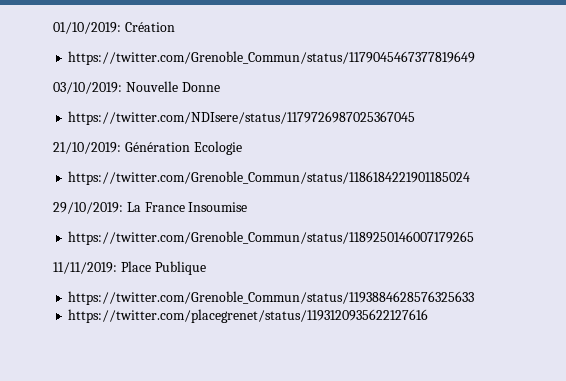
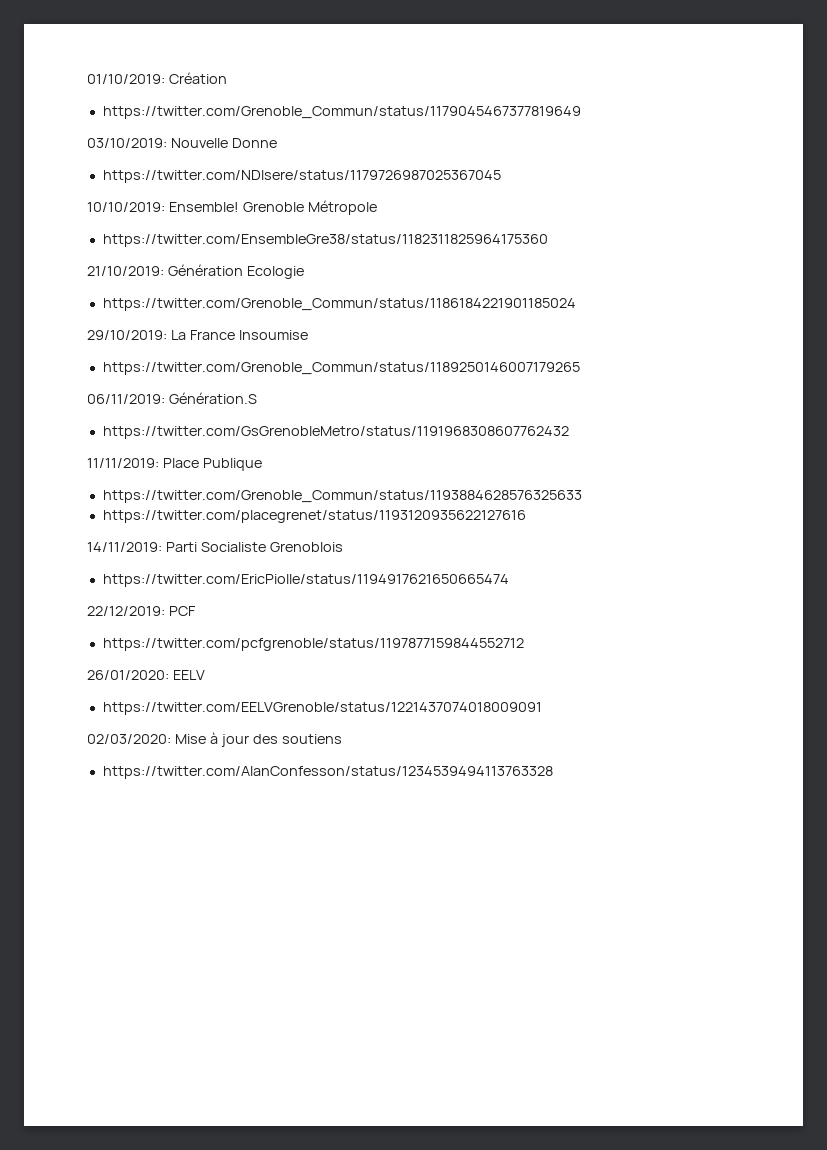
(416, 118) none -> [87,200,377,215] [102,234,548,247] // 10/10/2019: Ensemble! Grenoble Métropole // https://twitter.com/EnsembleGre38/status/1182311825964175360
(475, 238) none -> [87,392,257,404] [102,426,569,439] // 06/11/2019: Génération.S // https://twitter.com/GsGrenobleMetro/status/1191968308607762432
(429, 316) none -> [87,542,343,552] [102,574,509,587] [87,606,196,616] [102,638,524,651] [87,670,205,680] [102,702,542,715] [87,732,342,747] [102,766,553,779] // 14/11/2019: Parti Socialiste Grenoblois // https://twitter.com/EricPiolle/status/1194917621650665474 // 22/12/2019: PCF // https://twitter.com/pcfgrenoble/status/1197877159844552712 // 26/01/2020: EELV // https://twitter.com/EELVGrenoble/status/1221437074018009091 // 02/03/2020: Mise à jour des soutiens // https://twitter.com/AlanConfesson/status/1234539494113763328

